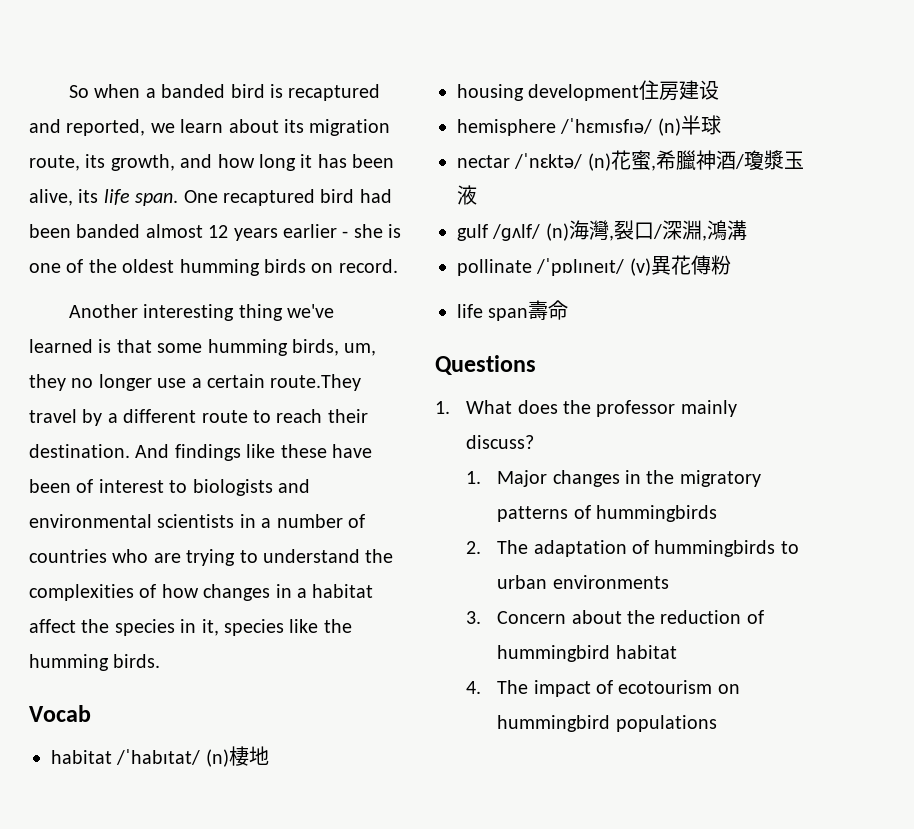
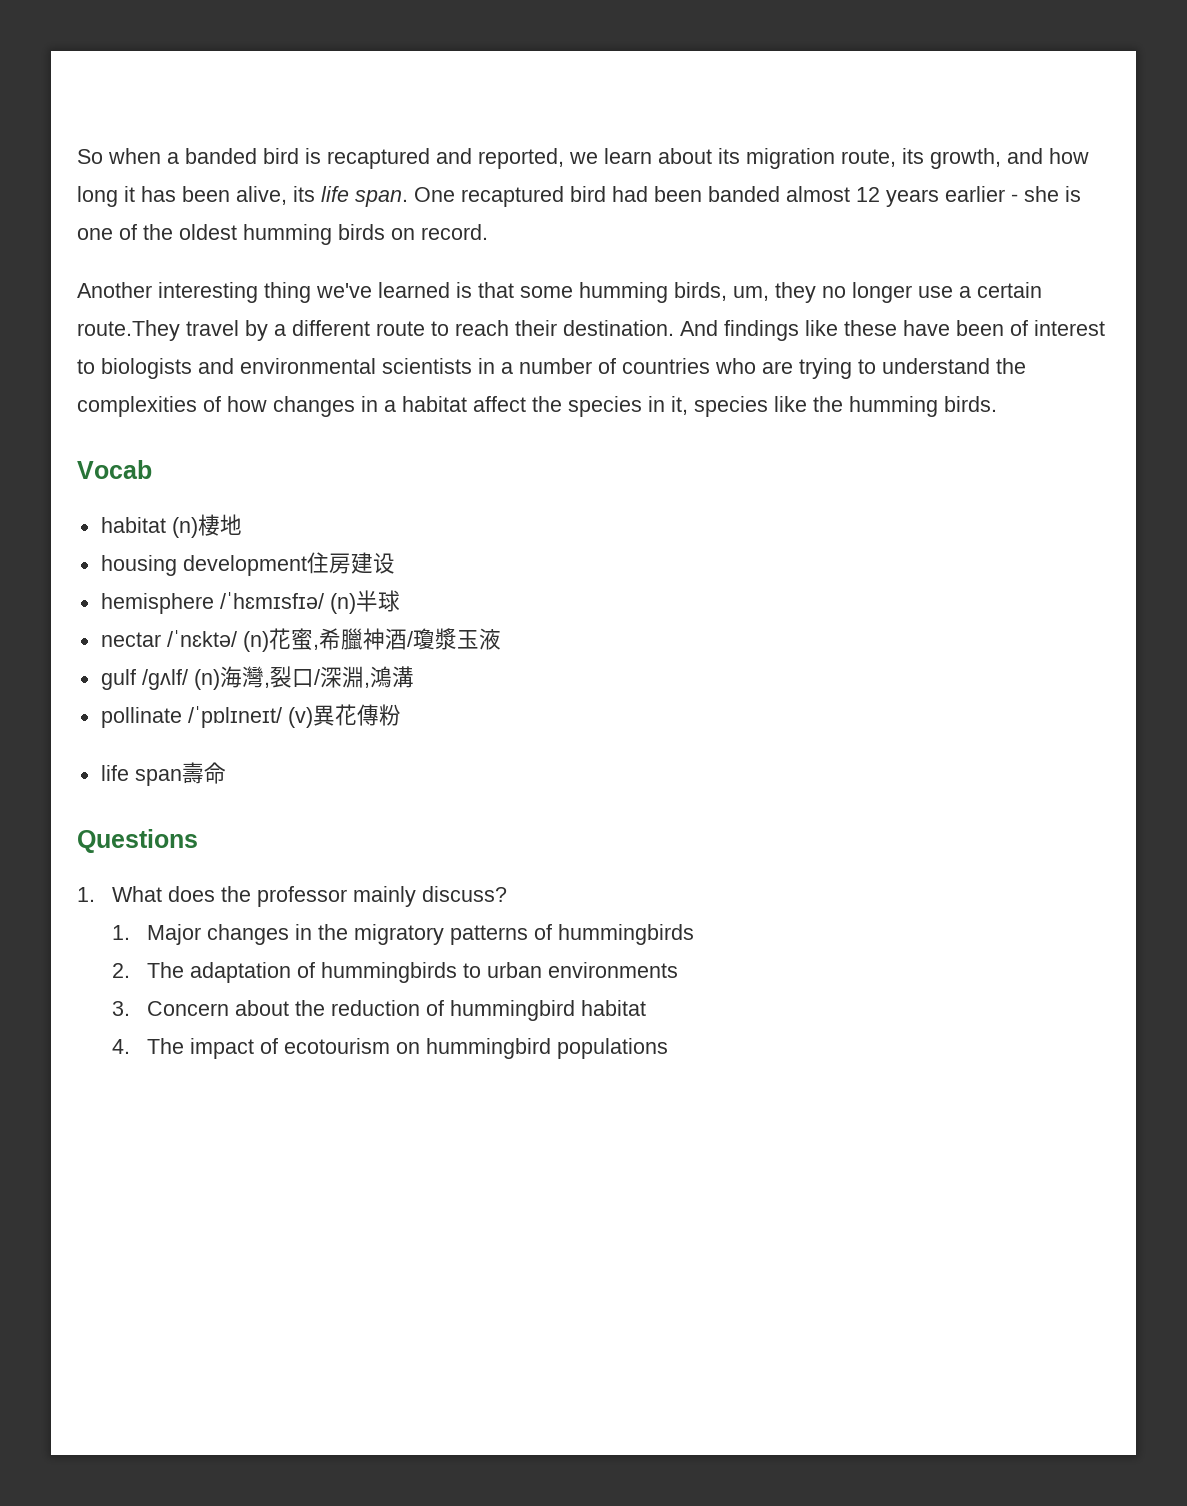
[116,749,201,765] /ˈhabɪtat/ -> (166, 525) none

